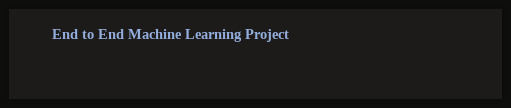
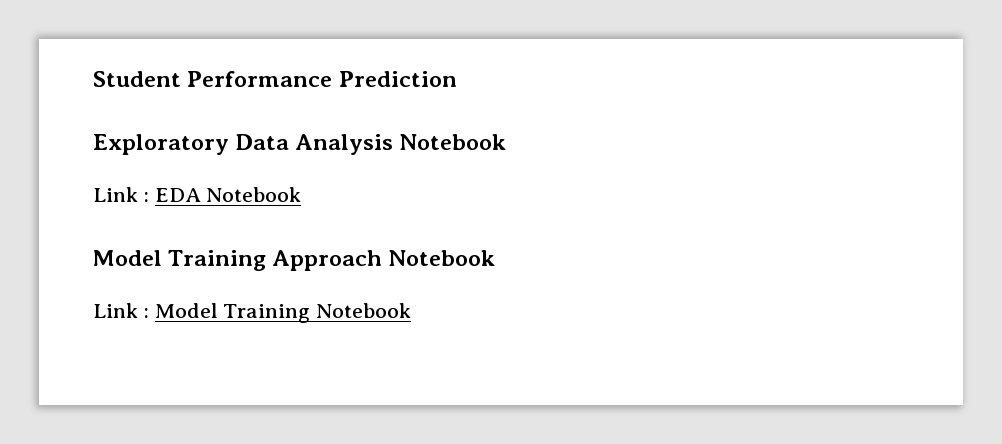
[52,29,289,42] End to End Machine Learning Project -> [93,71,457,87] [93,134,507,155] [93,187,302,202] [93,250,496,271] [93,303,412,323] Student Performance Prediction // Exploratory Data Analysis Notebook // Link : EDA Notebook // Model Training Approach Notebook // Link : Model Training Notebook

